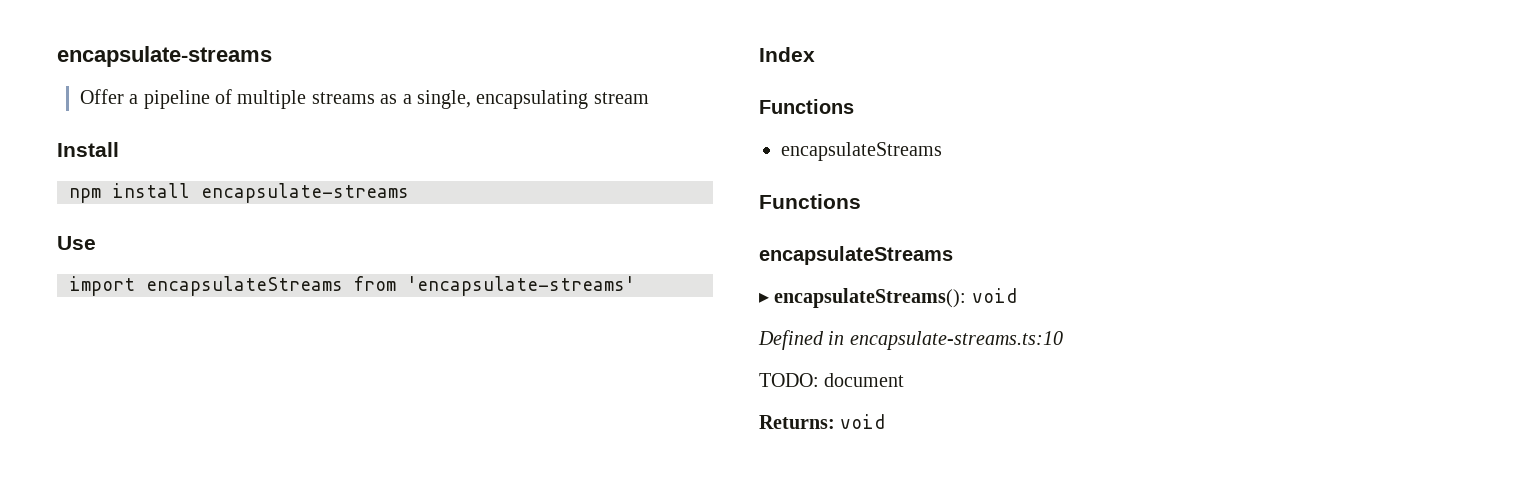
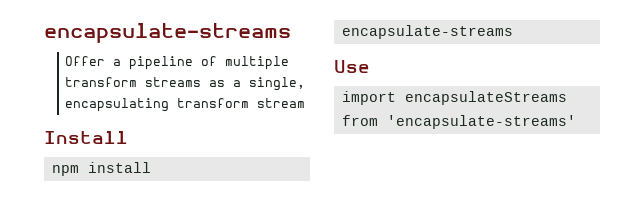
(307, 99) none -> [65,77,138,87] transform
(589, 99) none -> [177,98,250,108] transform
[759,47,815,62] [759,99,854,114] [781,142,942,161] [759,194,861,209] [759,246,953,265] [759,288,1017,308] [758,330,1063,350] [759,373,905,387] [759,414,886,429] // Index // Functions // encapsulateStreams // Functions // encapsulateStreams // ▸ encapsulateStreams(): void // Defined in encapsulate-streams.ts:10 // TODO: document // Returns: void -> (576, 122) none

